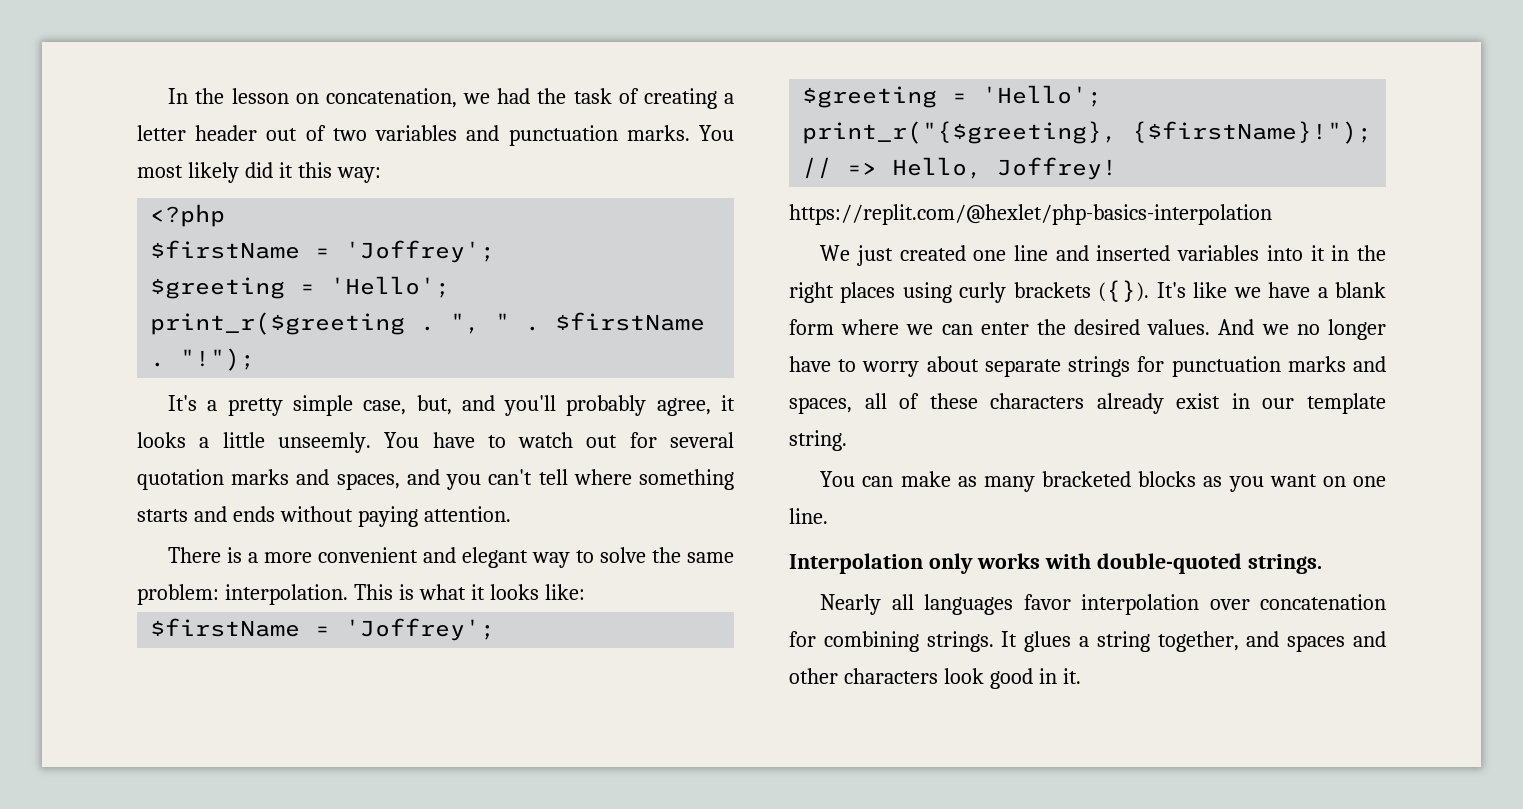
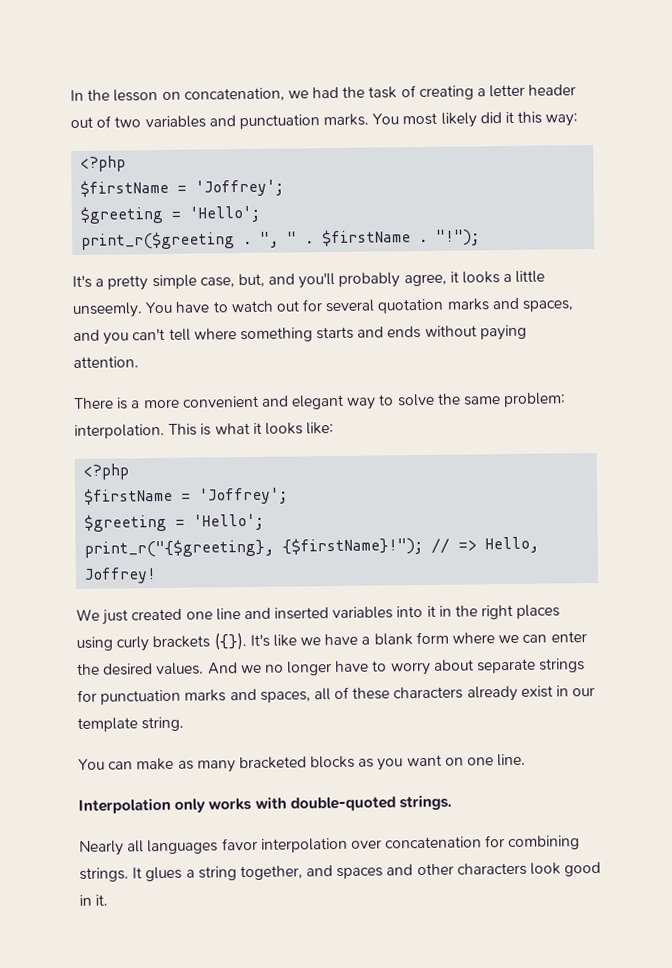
(585, 592) none -> [83,463,130,480] // <?php
[789,204,1272,225] // https://replit.com/@hexlet/php-basics-interpolation -> (158, 575) none

